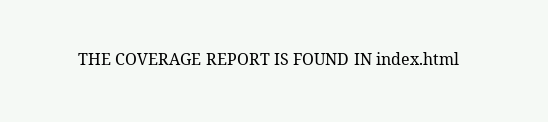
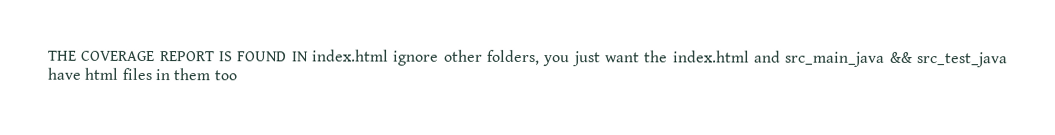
(459, 58) none -> [393,49,1009,68] [47,67,237,81] ignore other folders, you just want the index.html and src_main_java && src_test_java have html files in them too

